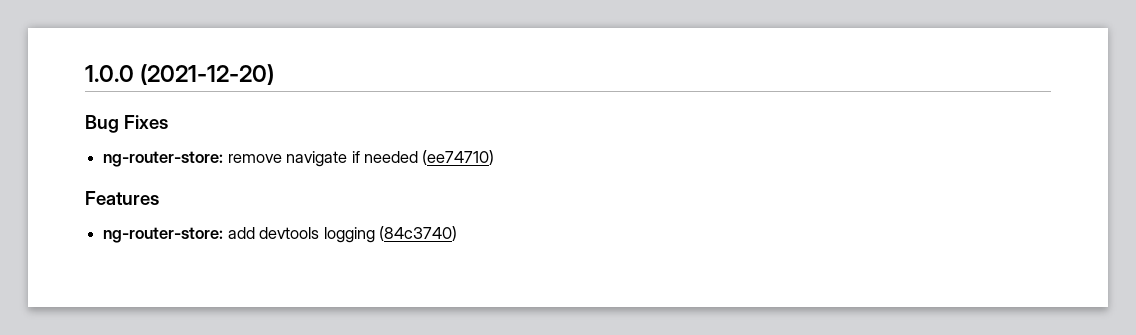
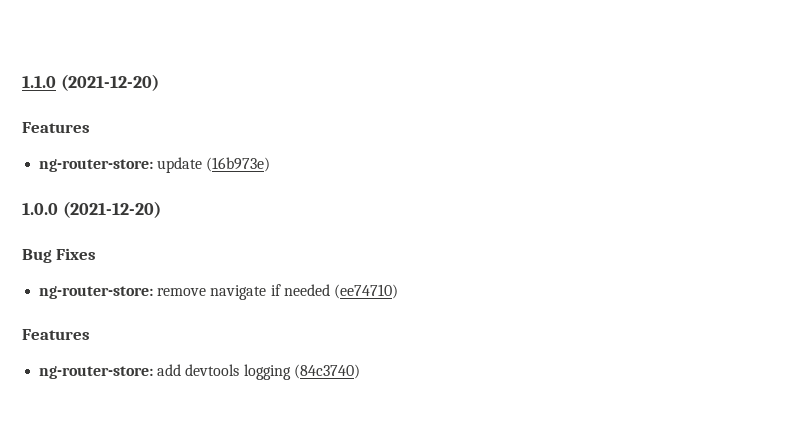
(85, 73) none -> [22,74,159,91] [22,122,90,133] [39,157,271,173] 1.1.0 (2021-12-20) // Features // ng-router-store: update (16b973e) //

